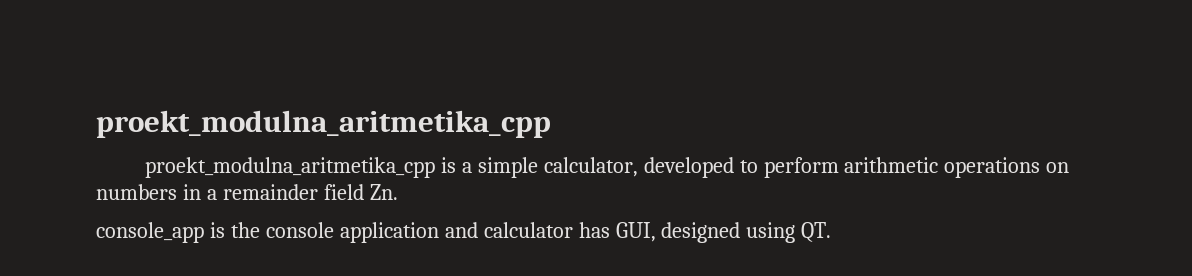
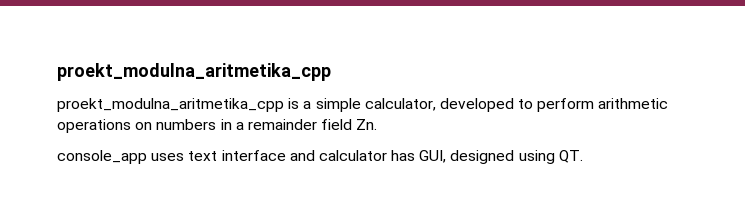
[209,222,439,243] is the console application -> [151,150,286,161] uses text interface

